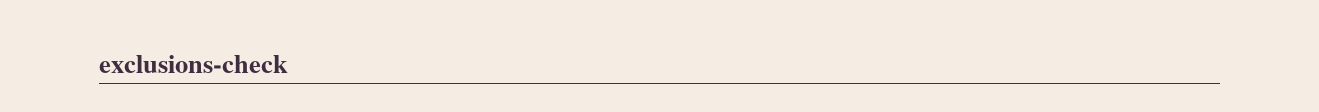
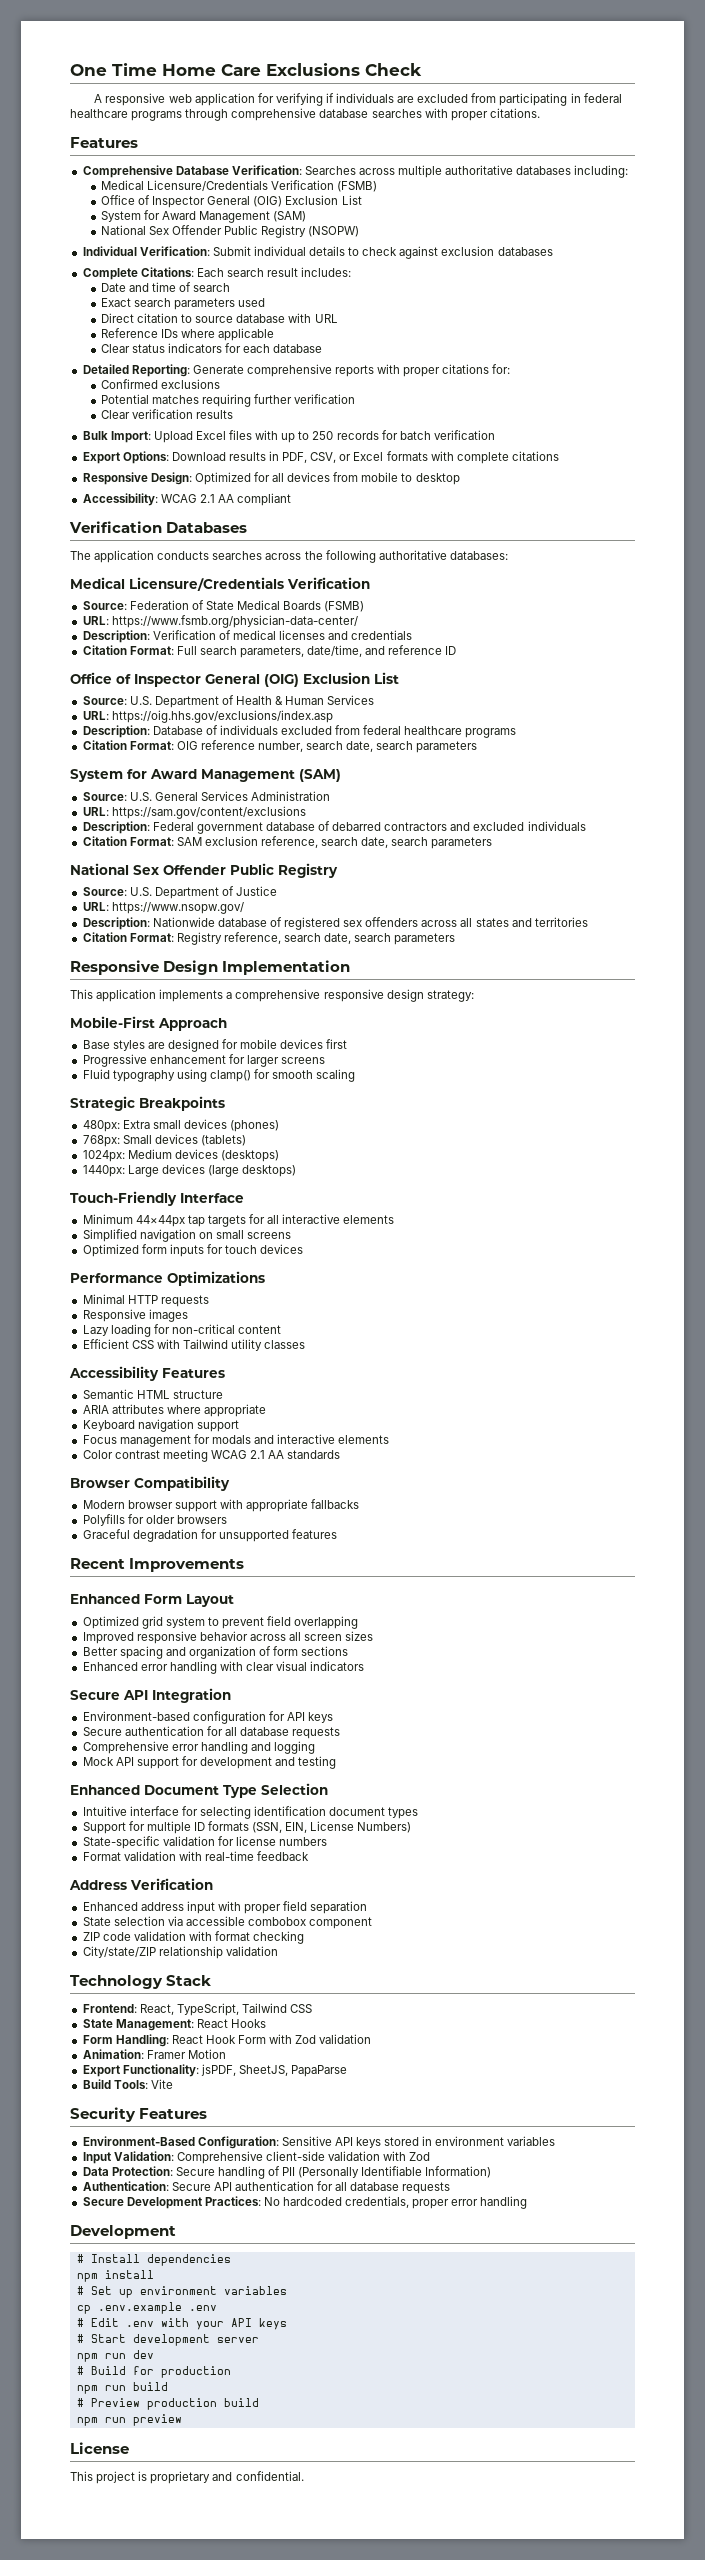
[99,55,288,73] exclusions-check -> [70,63,422,76] [94,93,622,106] [70,108,540,121] [70,137,138,148] [82,165,629,178] [100,180,378,192] [100,195,362,208] [100,210,307,223] [100,225,360,238] [82,246,553,259] [82,267,352,280] [100,282,231,292] [100,298,266,310] [100,313,338,323] [100,328,275,341] [100,343,323,353] [82,364,511,377] [100,379,221,389] [100,394,356,407] [100,409,234,419] [82,430,495,443] [82,451,559,464] [82,472,460,485] [82,493,292,506] [69,521,248,533] [70,550,508,563] [70,577,370,591] [82,600,365,612] [82,615,358,628] [82,630,413,643] [82,645,457,658] [70,672,399,687] [82,695,375,708] [82,710,333,723] [82,725,517,738] [82,740,478,753] [70,769,341,782] [82,791,331,801] [82,806,306,819] [82,821,586,834] [82,836,493,849] [70,863,338,878] [82,886,278,899] [82,902,244,914] [82,917,588,930] [82,932,456,945] [70,960,351,975] [70,989,474,1002] [70,1016,227,1031] [82,1039,348,1052] [82,1054,326,1067] [82,1069,356,1082] [70,1096,225,1111] [82,1119,280,1132] [82,1134,246,1147] [82,1149,279,1162] [82,1164,297,1177] [70,1191,244,1206] [82,1214,395,1227] [82,1229,292,1242] [82,1244,304,1257] [70,1271,265,1286] [82,1294,209,1307] [82,1309,188,1322] [82,1324,282,1337] [82,1339,306,1351] [69,1366,225,1381] [82,1389,223,1399] [82,1404,266,1417] [82,1419,239,1432] [82,1434,390,1447] [82,1449,341,1462] [70,1476,230,1491] [82,1499,360,1512] [82,1514,227,1526] [82,1529,338,1542] [70,1558,245,1572] [70,1594,234,1607] [82,1616,359,1629] [82,1631,374,1644] [82,1646,349,1659] [82,1661,365,1674] [70,1688,231,1703] [82,1711,334,1724] [82,1726,341,1739] [82,1741,316,1754] [82,1756,337,1769] [70,1783,328,1798] [82,1806,419,1819] [82,1821,412,1834] [82,1836,328,1849] [82,1851,310,1861] [69,1878,213,1890] [82,1901,368,1914] [82,1916,373,1929] [82,1931,305,1944] [82,1946,278,1959] [70,1975,212,1989] [82,2003,313,2016] [82,2019,266,2031] [82,2034,372,2047] [82,2049,226,2059] [82,2064,348,2077] [82,2079,173,2089] [70,2107,208,2122] [82,2136,556,2149] [82,2151,431,2164] [82,2166,492,2179] [82,2181,451,2194] [82,2196,528,2209] [70,2225,176,2239] [76,2254,231,2266] [76,2270,154,2282] [76,2286,287,2298] [76,2302,217,2314] [76,2318,287,2330] [76,2334,259,2346] [76,2350,154,2362] [76,2366,231,2378] [76,2382,168,2394] [76,2398,259,2410] [76,2414,182,2426] [70,2442,129,2454] [70,2471,304,2484] One Time Home Care Exclusions Check // A responsive web application for verifying if individuals are excluded from participating in federal healthcare programs through comprehensive database searches with proper citations. // Features // Comprehensive Database Verification: Searches across multiple authoritative databases including: // Medical Licensure/Credentials Verification (FSMB) // Office of Inspector General (OIG) Exclusion List // System for Award Management (SAM) // National Sex Offender Public Registry (NSOPW) // Individual Verification: Submit individual details to check against exclusion databases // Complete Citations: Each search result includes: // Date and time of search // Exact search parameters used // Direct citation to source database with URL // Reference IDs where applicable // Clear status indicators for each database // Detailed Reporting: Generate comprehensive reports with proper citations for: // Confirmed exclusions // Potential matches requiring further verification // Clear verification results // Bulk Import: Upload Excel files with up to 250 records for batch verification // Export Options: Download results in PDF, CSV, or Excel formats with complete citations // Responsive Design: Optimized for all devices from mobile to desktop // Accessibility: WCAG 2.1 AA compliant // Verification Databases // The application conducts searches across the following authoritative databases: // Medical Licensure/Credentials Verification // Source: Federation of State Medical Boards (FSMB) // URL: https://www.fsmb.org/physician-data-center/ // Description: Verification of medical licenses and credentials // Citation Format: Full search parameters, date/time, and reference ID // Office of Inspector General (OIG) Exclusion List // Source: U.S. Department of Health & Human Services // URL: https://oig.hhs.gov/exclusions/index.asp // Description: Database of individuals excluded from federal healthcare programs // Citation Format: OIG reference number, search date, search parameters // System for Award Management (SAM) // Source: U.S. General Services Administration // URL: https://sam.gov/content/exclusions // Description: Federal government database of debarred contractors and excluded individuals // Citation Format: SAM exclusion reference, search date, search parameters // National Sex Offender Public Registry // Source: U.S. Department of Justice // URL: https://www.nsopw.gov/ // Description: Nationwide database of registered sex offenders across all states and territories // Citation Format: Registry reference, search date, search parameters // Responsive Design Implementation // This application implements a comprehensive responsive design strategy: // Mobile-First Approach // Base styles are designed for mobile devices first // Progressive enhancement for larger screens // Fluid typography using clamp() for smooth scaling // Strategic Breakpoints // 480px: Extra small devices (phones) // 768px: Small devices (tablets) // 1024px: Medium devices (desktops) // 1440px: Large devices (large desktops) // Touch-Friendly Interface // Minimum 44×44px tap targets for all interactive elements // Simplified navigation on small screens // Optimized form inputs for touch devices // Performance Optimizations // Minimal HTTP requests // Responsive images // Lazy loading for non-critical content // Efficient CSS with Tailwind utility classes // Accessibility Features // Semantic HTML structure // ARIA attributes where appropriate // Keyboard navigation support // Focus management for modals and interactive elements // Color contrast meeting WCAG 2.1 AA standards // Browser Compatibility // Modern browser support with appropriate fallbacks // Polyfills for older browsers // Graceful degradation for unsupported features // Recent Improvements // Enhanced Form Layout // Optimized grid system to prevent field overlapping // Improved responsive behavior across all screen sizes // Better spacing and organization of form sections // Enhanced error handling with clear visual indicators // Secure API Integration // Environment-based configuration for API keys // Secure authentication for all database requests // Comprehensive error handling and logging // Mock API support for development and testing // Enhanced Document Type Selection // Intuitive interface for selecting identification document types // Support for multiple ID formats (SSN, EIN, License Numbers) // State-specific validation for license numbers // Format validation with real-time feedback // Address Verification // Enhanced address input with proper field separation // State selection via accessible combobox component // ZIP code validation with format checking // City/state/ZIP relationship validation // Technology Stack // Frontend: React, TypeScript, Tailwind CSS // State Management: React Hooks // Form Handling: React Hook Form with Zod validation // Animation: Framer Motion // Export Functionality: jsPDF, SheetJS, PapaParse // Build Tools: Vite // Security Features // Environment-Based Configuration: Sensitive API keys stored in environment variables // Input Validation: Comprehensive client-side validation with Zod // Data Protection: Secure handling of PII (Personally Identifiable Information) // Authentication: Secure API authentication for all database requests // Secure Development Practices: No hardcoded credentials, proper error handling // Development // # Install dependencies // npm install // # Set up environment variables // cp .env.example .env // # Edit .env with your API keys // # Start development server // npm run dev // # Build for production // npm run build // # Preview production build // npm run preview // License // This project is proprietary and confidential.

